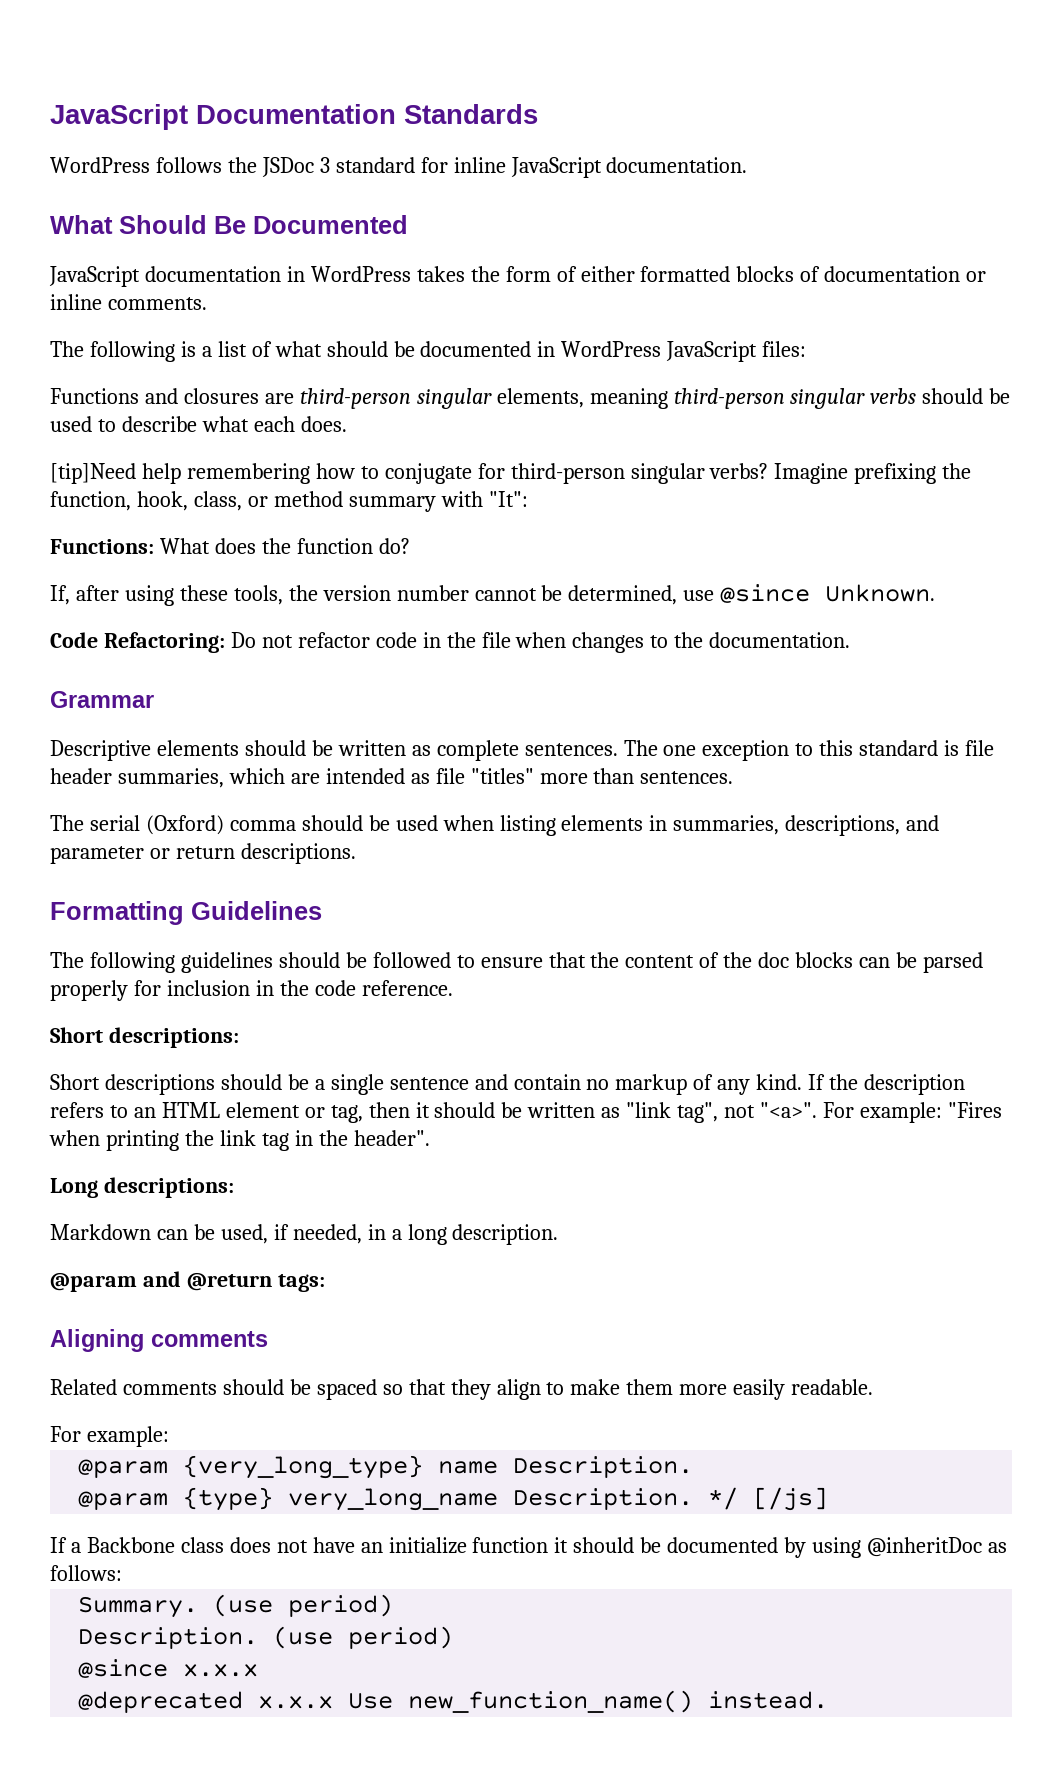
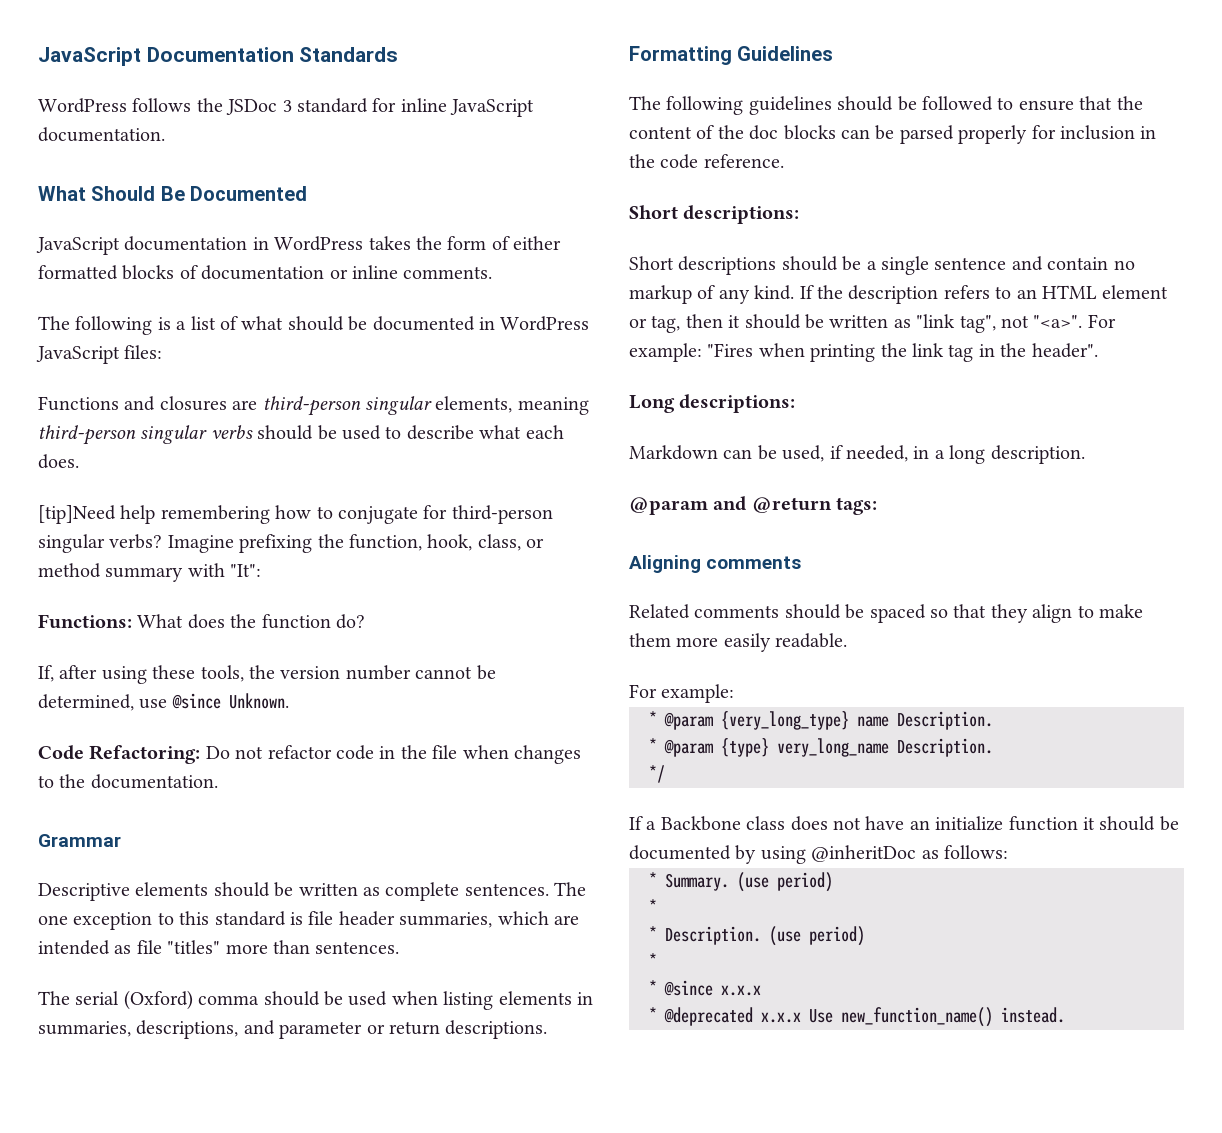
(169, 1436) none -> [649,711,657,726] *
(694, 1467) none -> [649,738,657,753] *
(694, 1499) none -> (993, 747) //
[753,1487,829,1511] [/js] -> (665, 774) none
(122, 1573) none -> [649,872,657,887] *
(394, 1605) none -> [649,899,657,914] [649,926,657,941] * // *
(454, 1637) none -> [649,953,657,968] [649,980,657,995] * // *
(259, 1670) none -> [649,1007,657,1022] *

